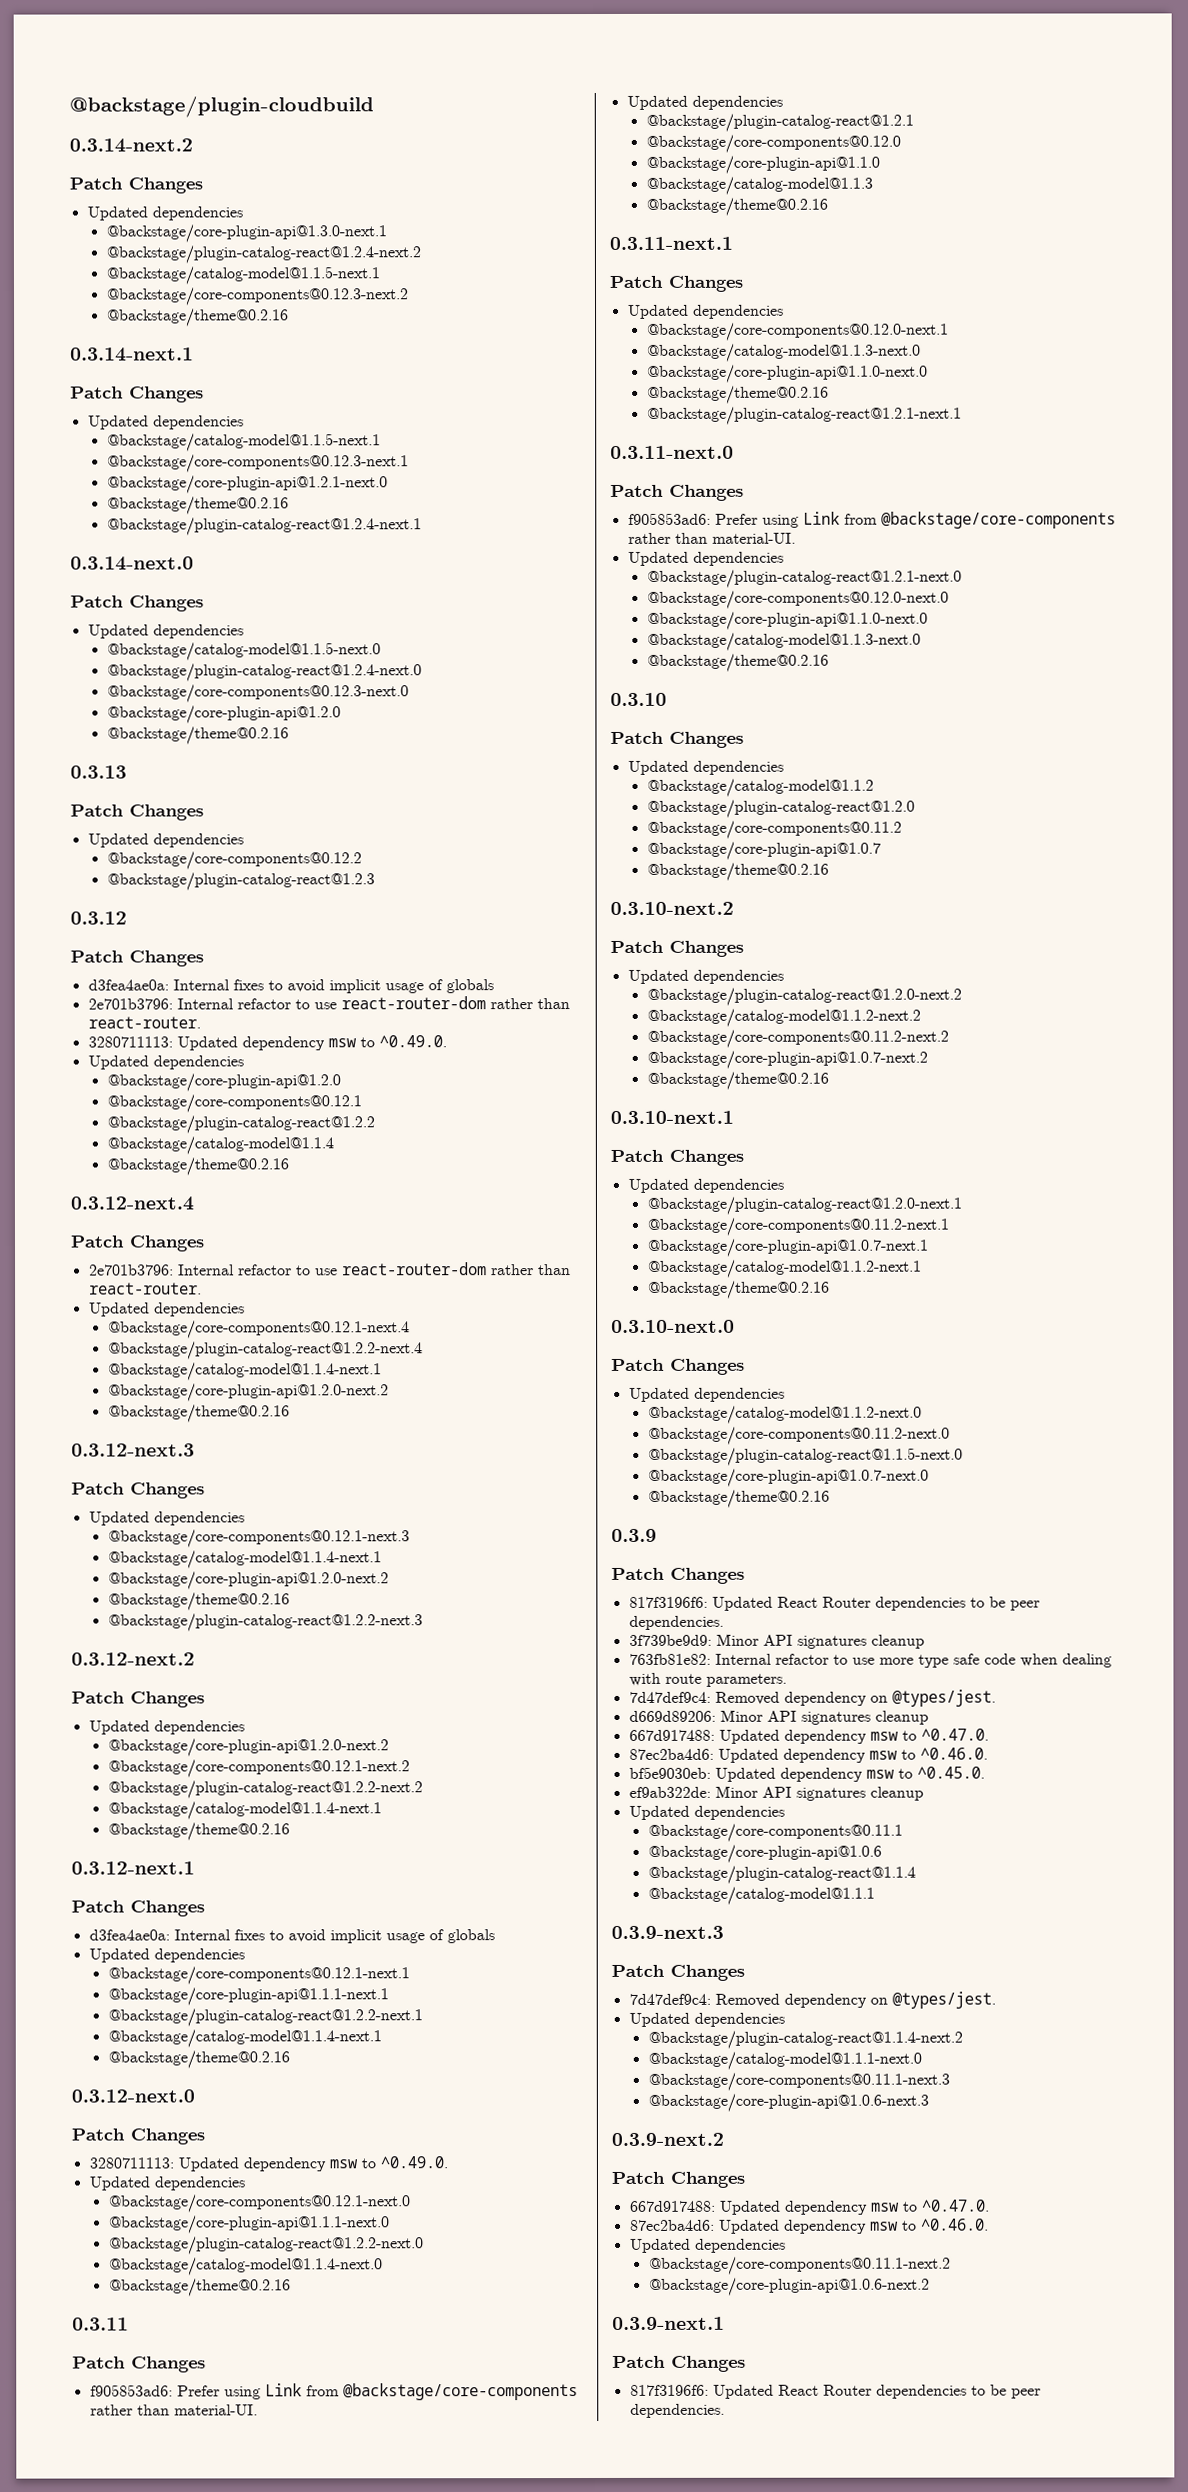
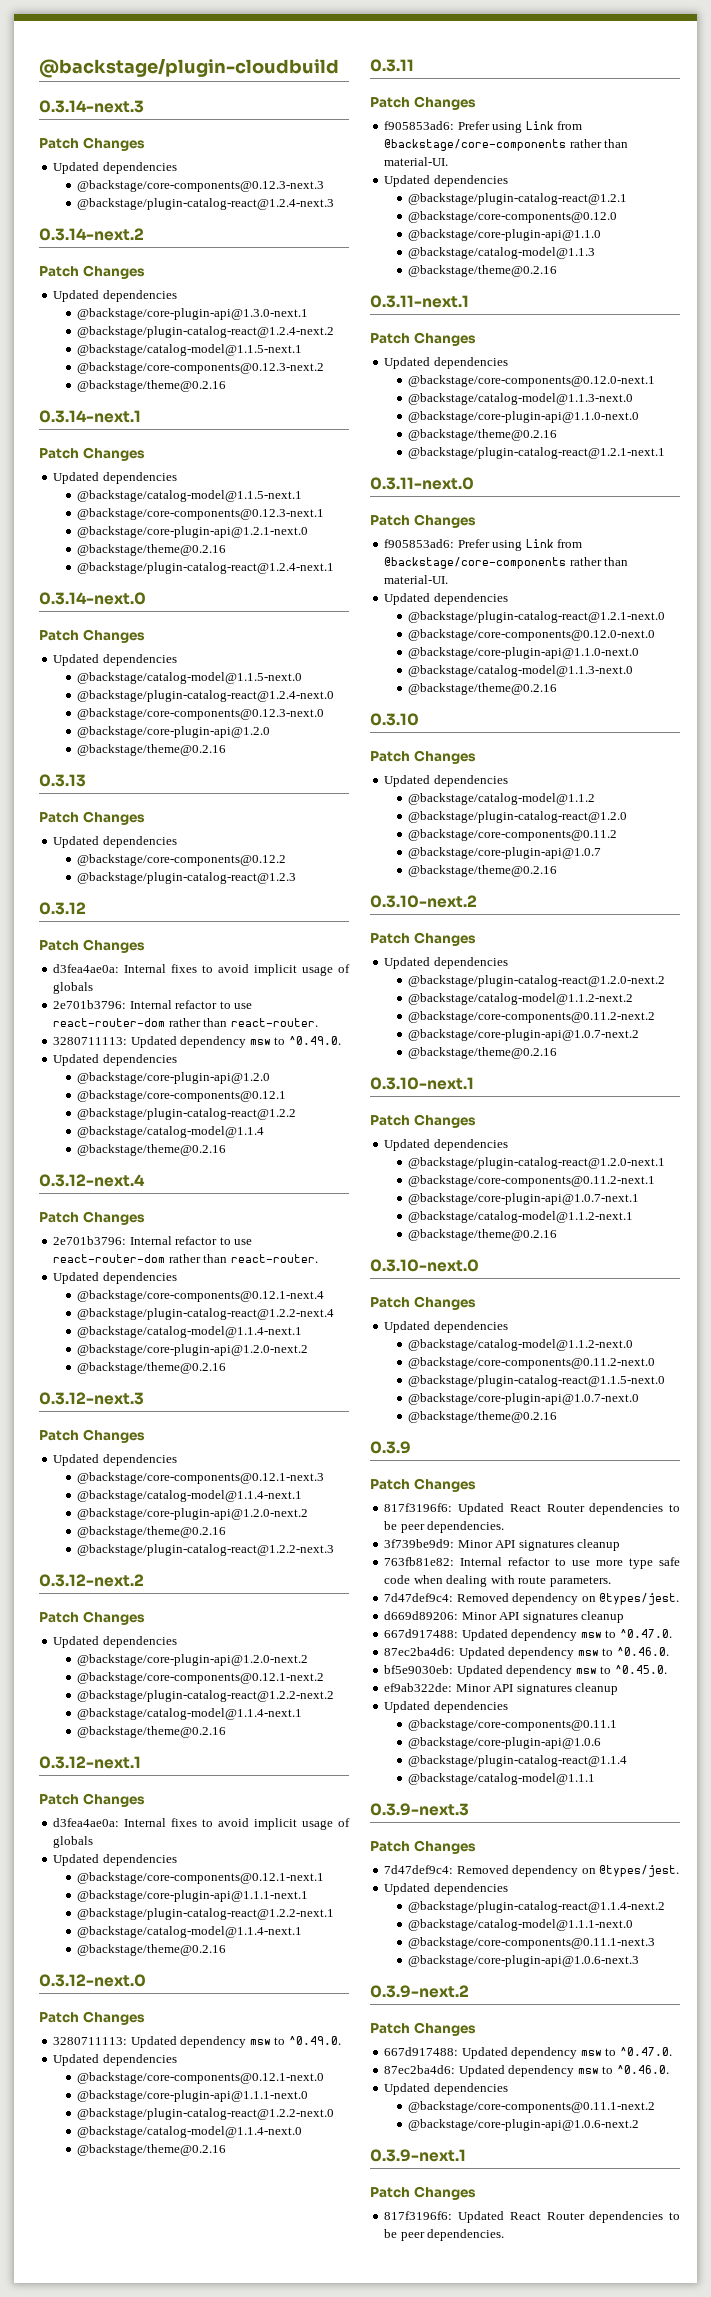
(374, 107) none -> [39,100,144,113] [39,137,145,151] [53,162,177,174] [77,180,325,192] [77,198,335,210] // 0.3.14-next.3 // Patch Changes // Updated dependencies // @backstage/core-components@0.12.3-next.3 // @backstage/plugin-catalog-react@1.2.4-next.3

